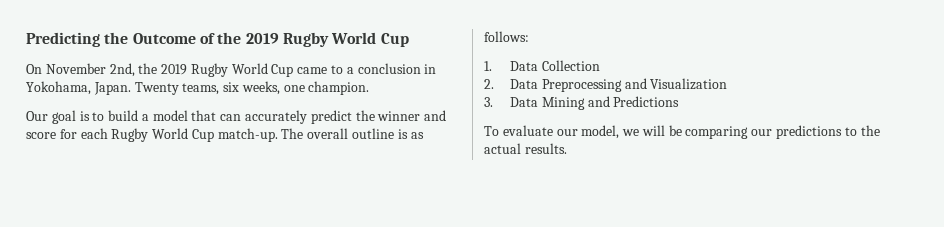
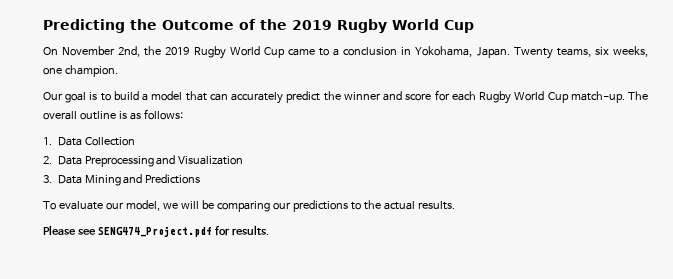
(567, 148) none -> [43,225,269,237] // Please see SENG474_Project.pdf for results.

